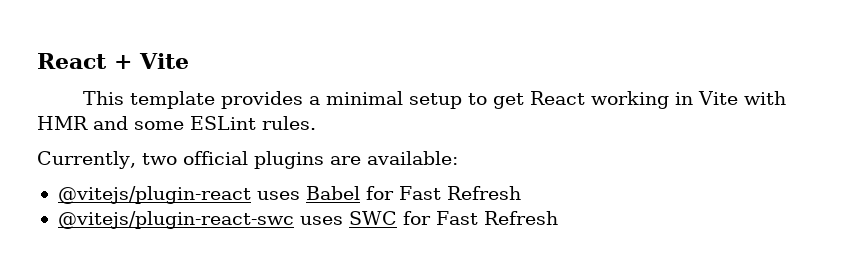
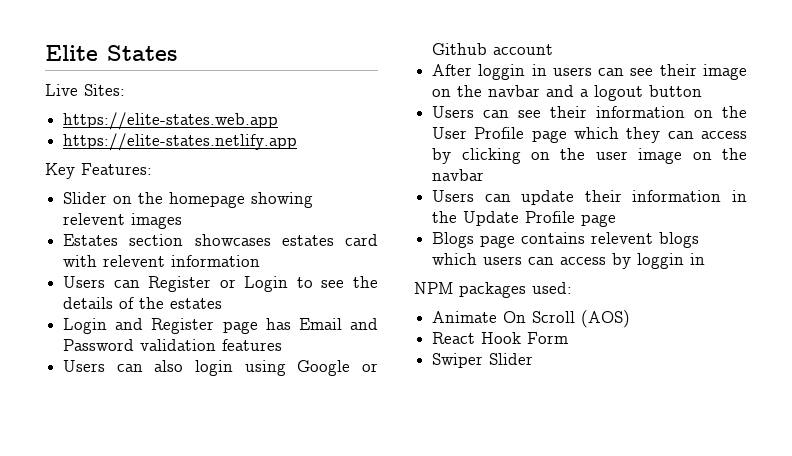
[37,53,189,69] [83,91,787,109] [37,116,316,130] [37,151,458,169] [57,186,521,204] [57,211,558,229] React + Vite // This template provides a minimal setup to get React working in Vite with HMR and some ESLint rules. // Currently, two official plugins are available: // @vitejs/plugin-react uses Babel for Fast Refresh // @vitejs/plugin-react-swc uses SWC for Fast Refresh -> [45,45,177,61] [45,84,125,96] [63,112,279,130] [63,133,298,151] [45,163,152,179] [63,192,314,208] [63,213,183,229] [63,234,378,246] [63,255,261,267] [63,276,379,292] [63,297,223,309] [63,318,378,334] [63,339,283,351] [63,360,378,376] [432,43,554,55] [432,64,747,80] [432,85,703,101] [432,106,747,118] [432,127,747,143] [432,148,747,164] [432,169,485,181] [432,190,747,205] [432,211,617,227] [432,232,700,248] [432,253,706,269] [414,282,572,298] [432,310,631,328] [432,332,569,344] [432,353,534,368] Elite States // Live Sites: // https://elite-states.web.app // https://elite-states.netlify.app // Key Features: // Slider on the homepage showing relevent images // Estates section showcases estates card with relevent information // Users can Register or Login to see the details of the estates // Login and Register page has Email and Password validation features // Users can also login using Google or Github account // After loggin in users can see their image on the navbar and a logout button // Users can see their information on the User Profile page which they can access by clicking on the user image on the navbar // Users can update their information in the Update Profile page // Blogs page contains relevent blogs which users can access by loggin in // NPM packages used: // Animate On Scroll (AOS) // React Hook Form // Swiper Slider

